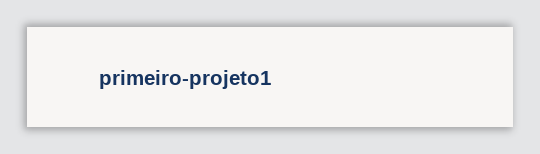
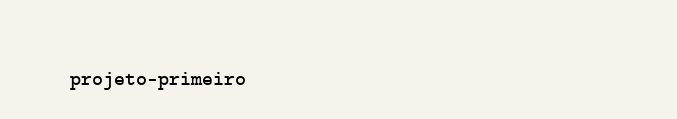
[99,70,271,89] primeiro-projeto1 -> [70,72,246,90] projeto-primeiro

